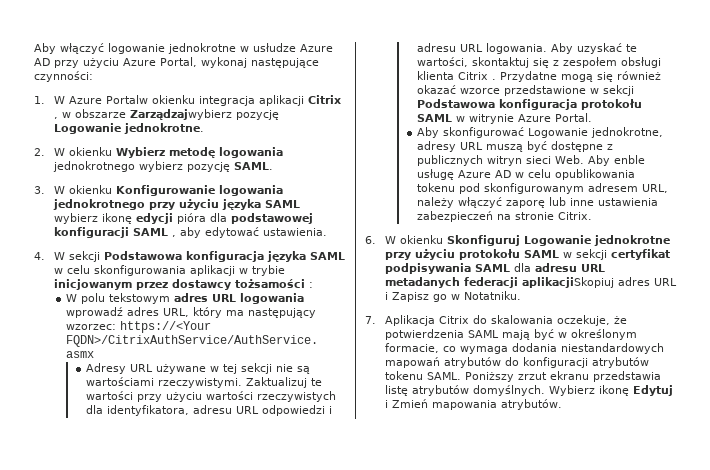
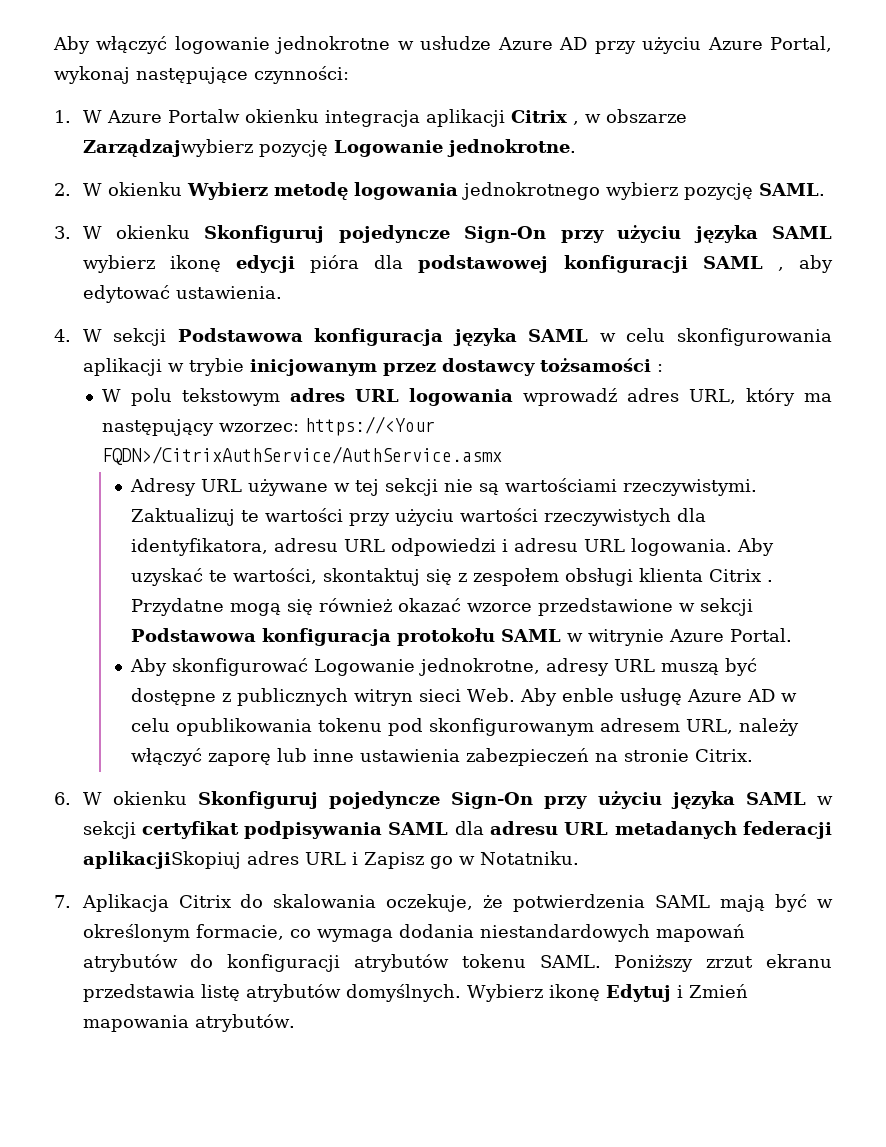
[115,185,283,196] [52,199,145,210] Konfigurowanie logowania jednokrotnego -> [204,225,547,243] Skonfiguruj pojedyncze Sign-On
[523,235,670,246] [384,249,520,260] Logowanie jednokrotne przy użyciu protokołu -> [329,791,735,809] pojedyncze Sign-On przy użyciu języka

